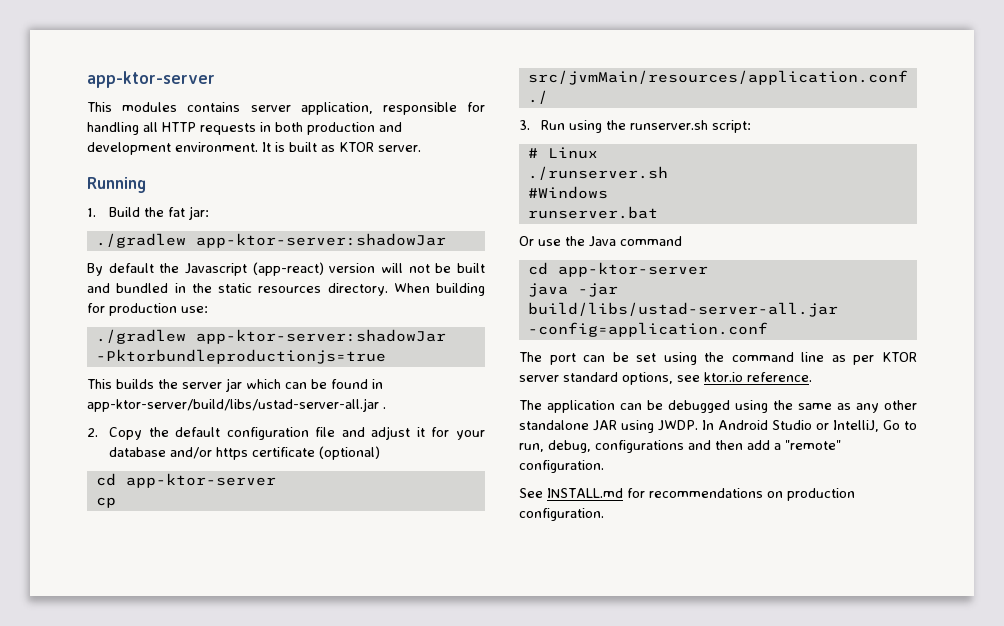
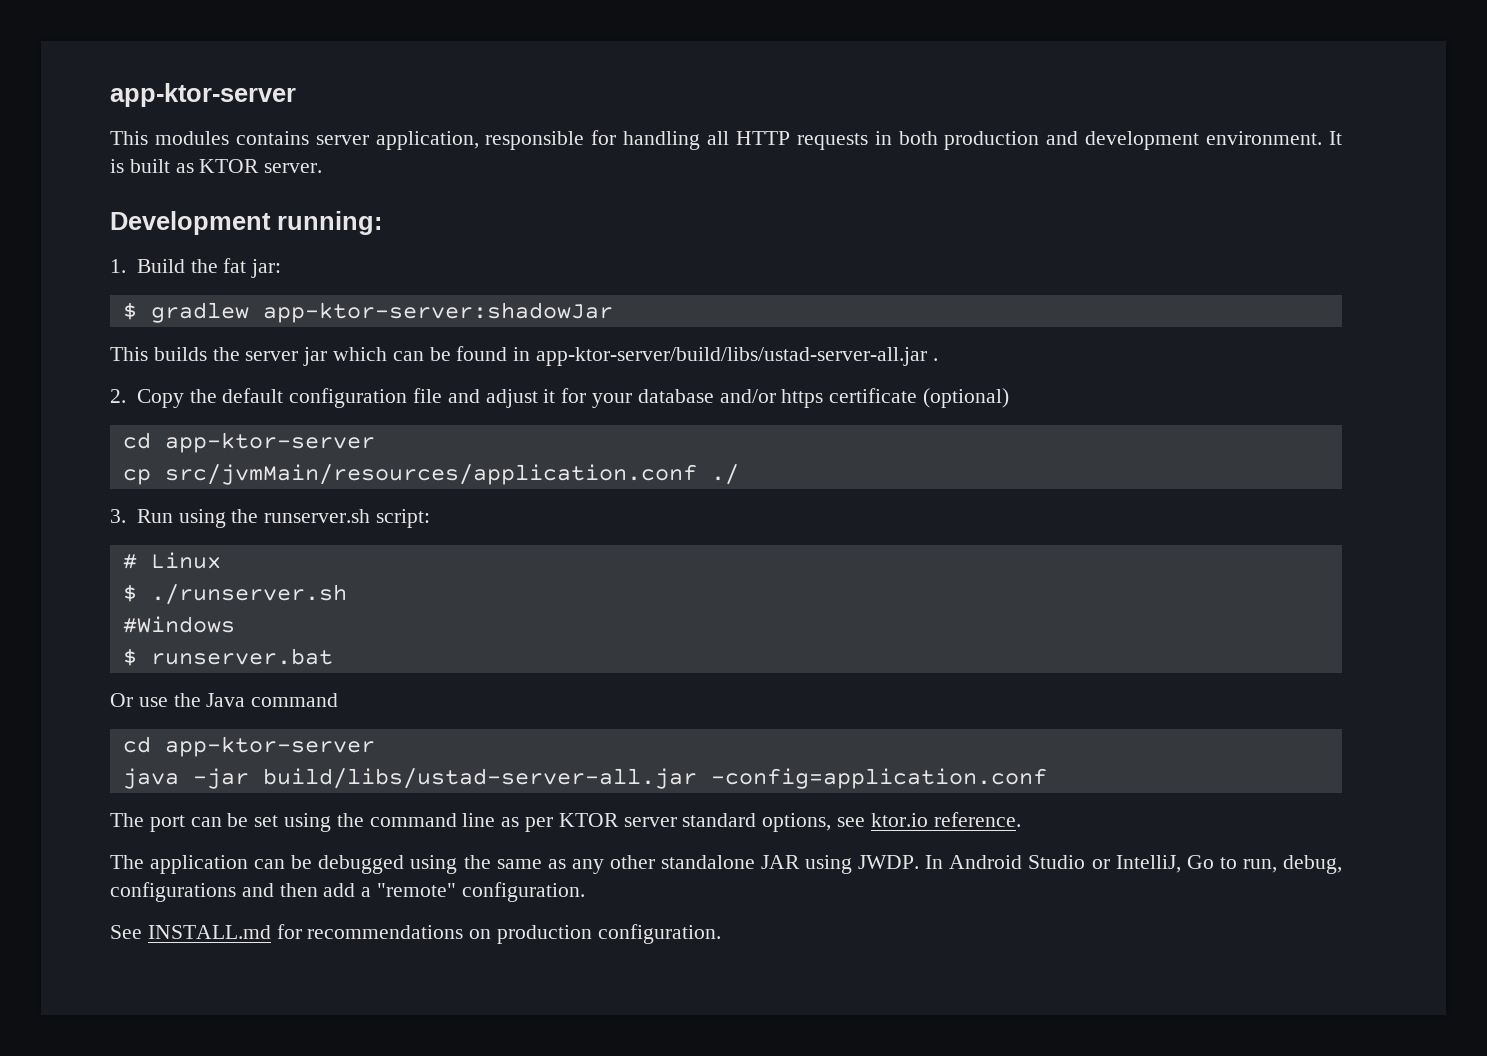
[87,177,146,193] Running -> [110,211,382,235] Development running:
[95,233,446,248] [87,262,486,276] [87,283,485,296] [87,303,208,316] [95,329,446,344] [95,349,386,364] ./gradlew app-ktor-server:shadowJar // By default the Javascript (app-react) version will not be built and bundled in the static resources directory. When building for production use: // ./gradlew app-ktor-server:shadowJar -Pktorbundleproductionjs=true -> [122,302,613,323] $ gradlew app-ktor-server:shadowJar
(598, 153) none -> [122,584,137,602] $
(608, 192) none -> [122,648,137,666] $

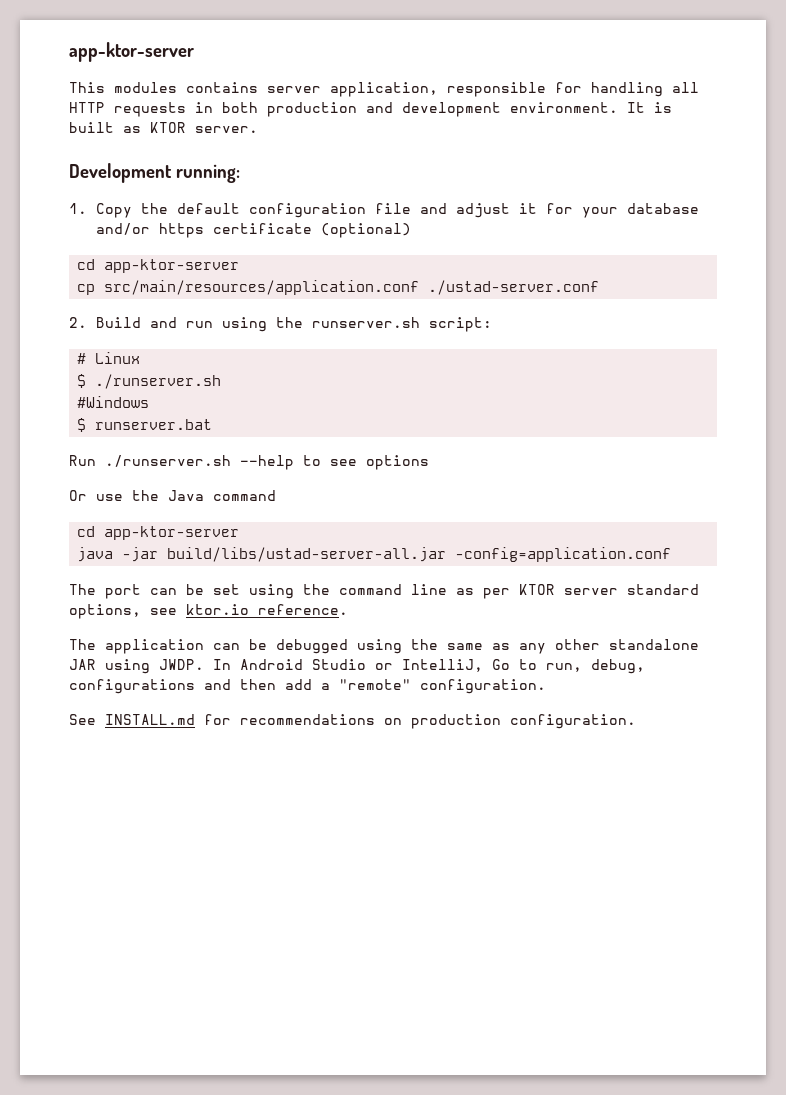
[136,258,282,278] [122,302,613,323] [110,346,938,366] [110,389,126,403] Build the fat jar: // $ gradlew app-ktor-server:shadowJar // This builds the server jar which can be found in app-ktor-server/build/libs/ustad-server-all.jar . // 2. -> (87, 208) none
[164,464,739,485] [110,509,173,523] src/jvmMain/resources/application.conf ./ // 3. Run -> [104,280,600,295] [69,317,214,328] src/main/resources/application.conf ./ustad-server.conf // 2. Build and run
(333, 656) none -> [69,455,429,470] // Run ./runserver.sh --help to see options

